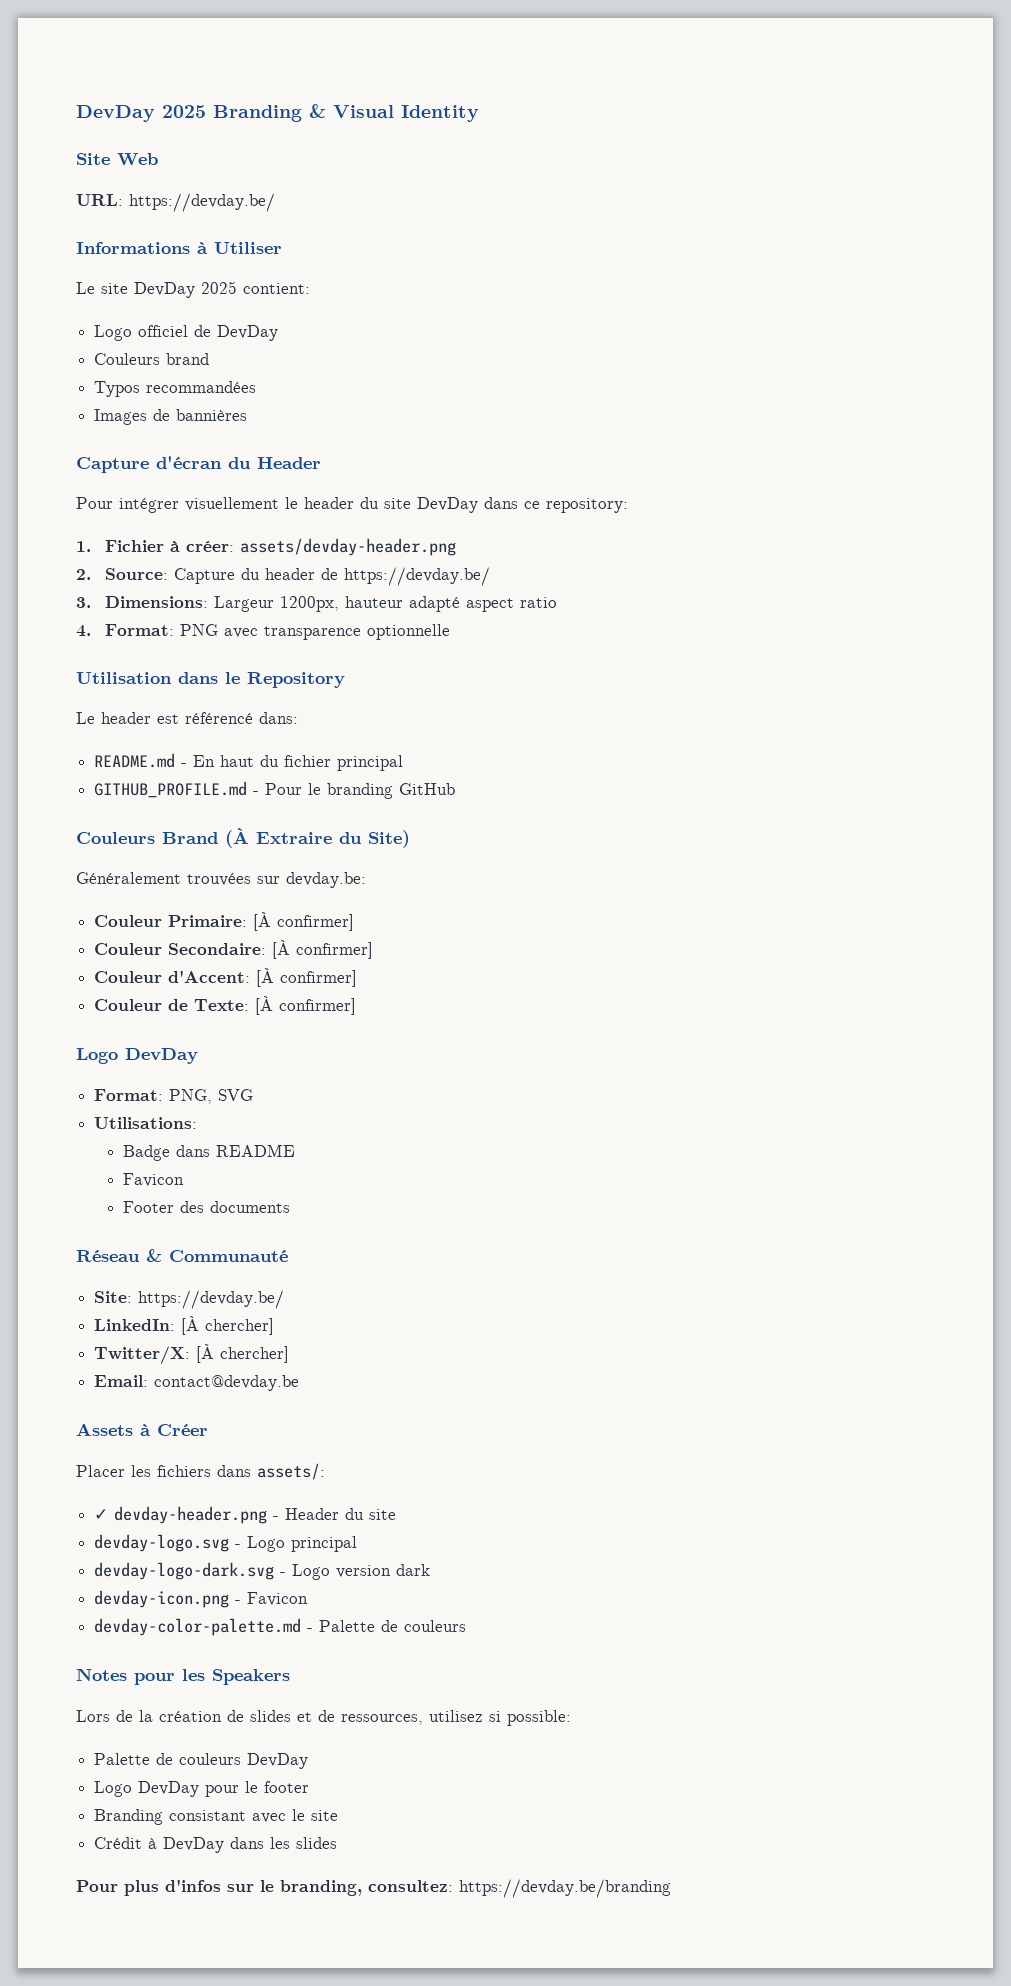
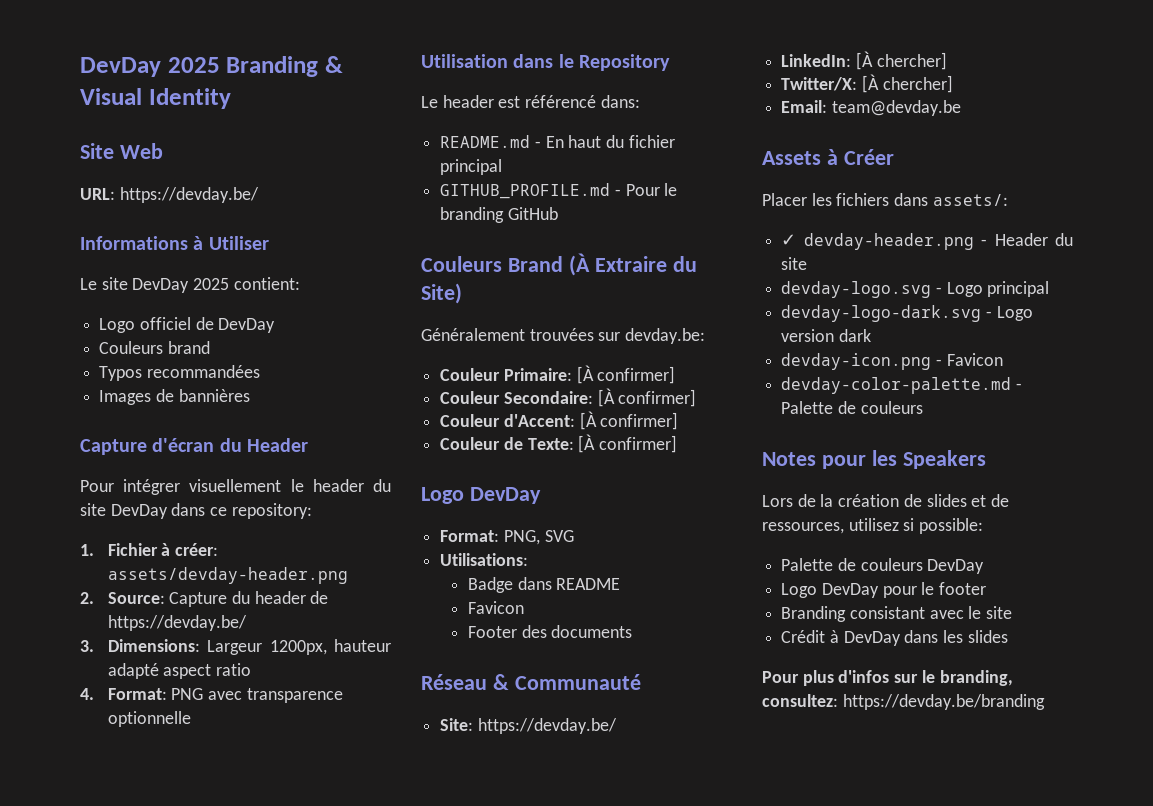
[154,1375,300,1391] contact@devday.be -> [831,100,961,116] team@devday.be

